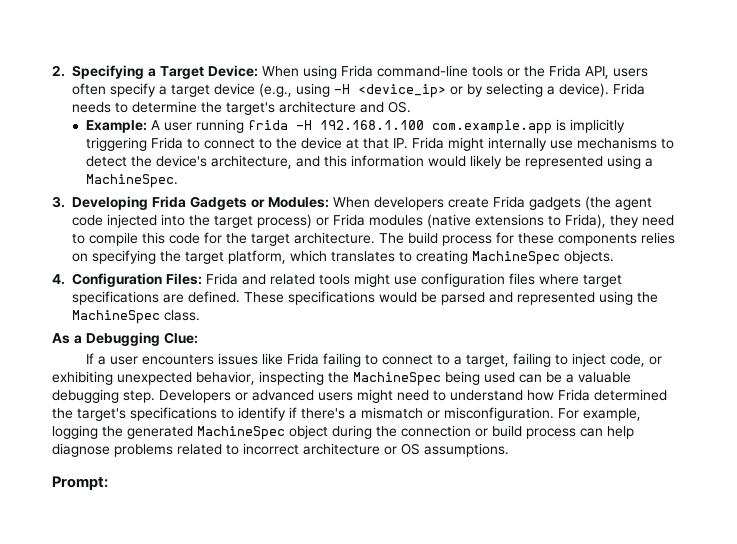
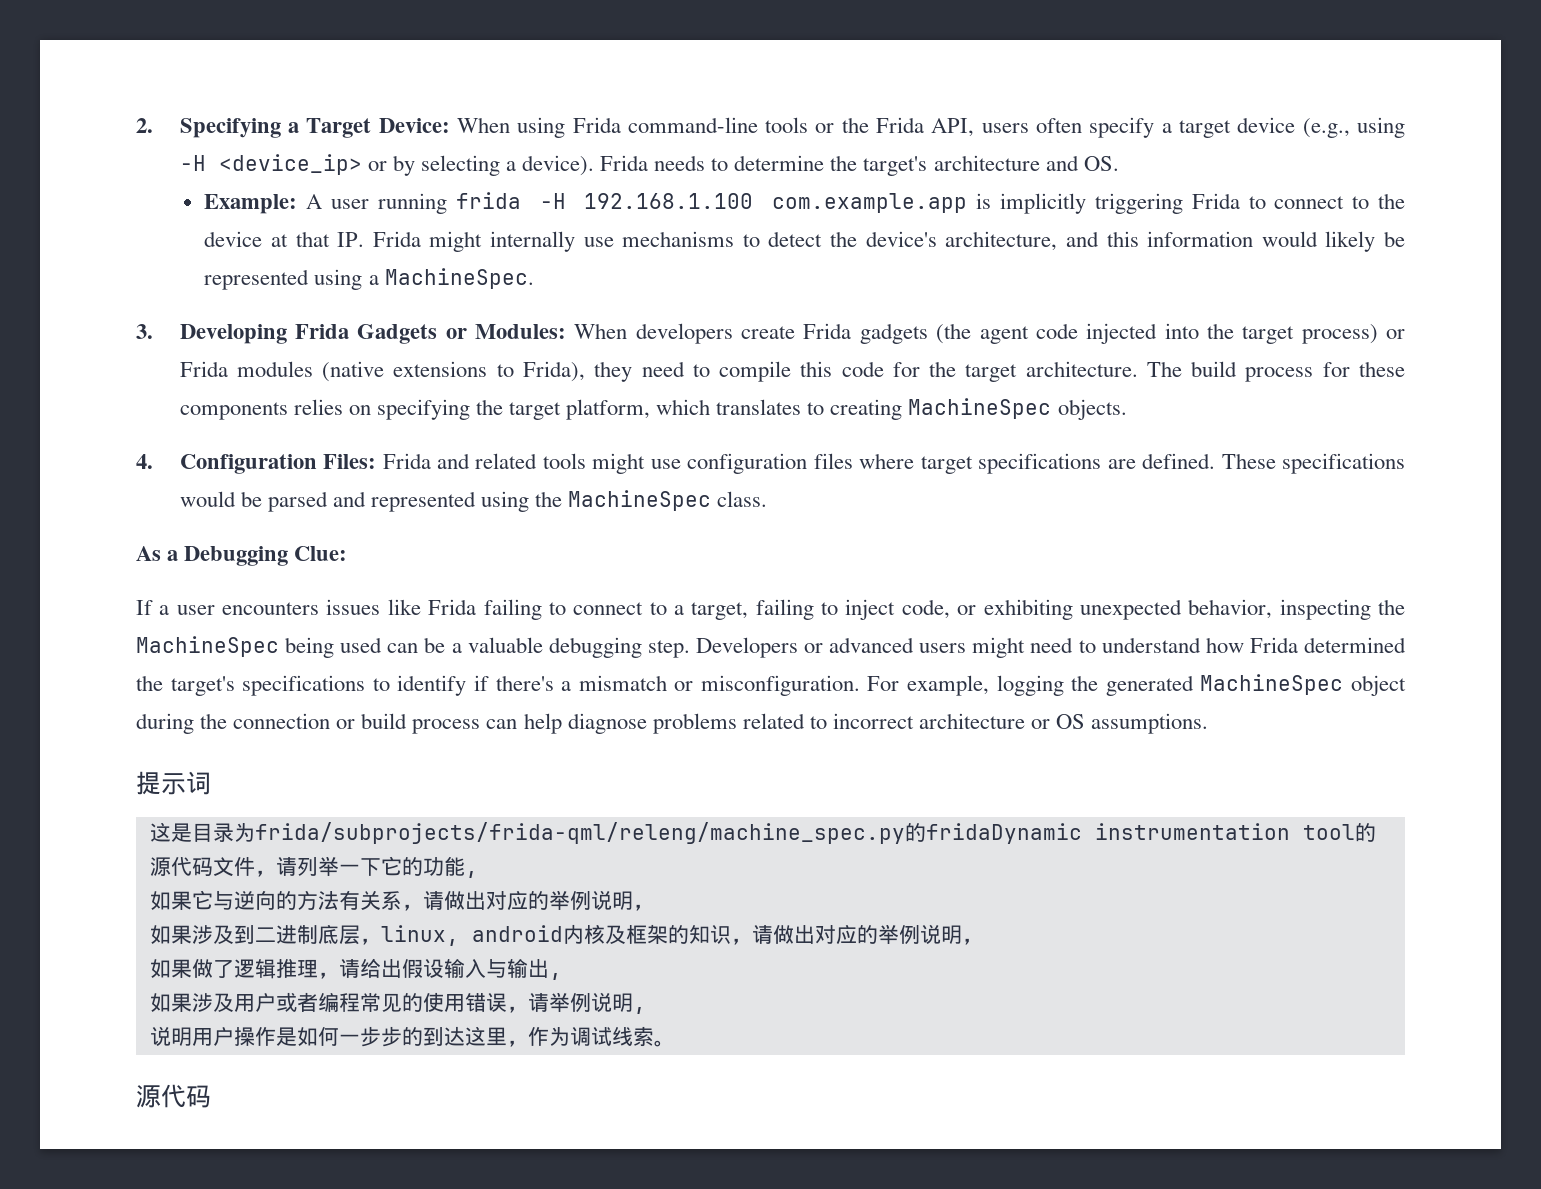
[52,476,108,490] Prompt: -> [136,771,211,795] [149,822,1376,844] [149,856,478,878] [149,890,654,911] [149,924,983,946] [149,958,562,980] [149,992,646,1014] [149,1026,675,1047] [136,1084,211,1108] 提示词 // 这是目录为frida/subprojects/frida-qml/releng/machine_spec.py的fridaDynamic instrumentation tool的源代码文件，请列举一下它的功能, // 如果它与逆向的方法有关系，请做出对应的举例说明， // 如果涉及到二进制底层，linux, android内核及框架的知识，请做出对应的举例说明， // 如果做了逻辑推理，请给出假设输入与输出, // 如果涉及用户或者编程常见的使用错误，请举例说明, // 说明用户操作是如何一步步的到达这里，作为调试线索。 // 源代码

